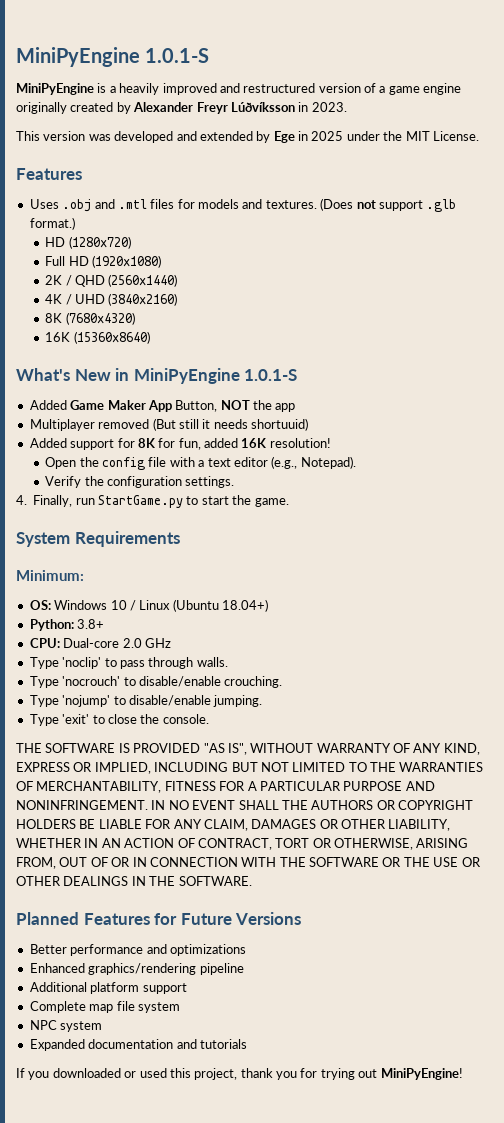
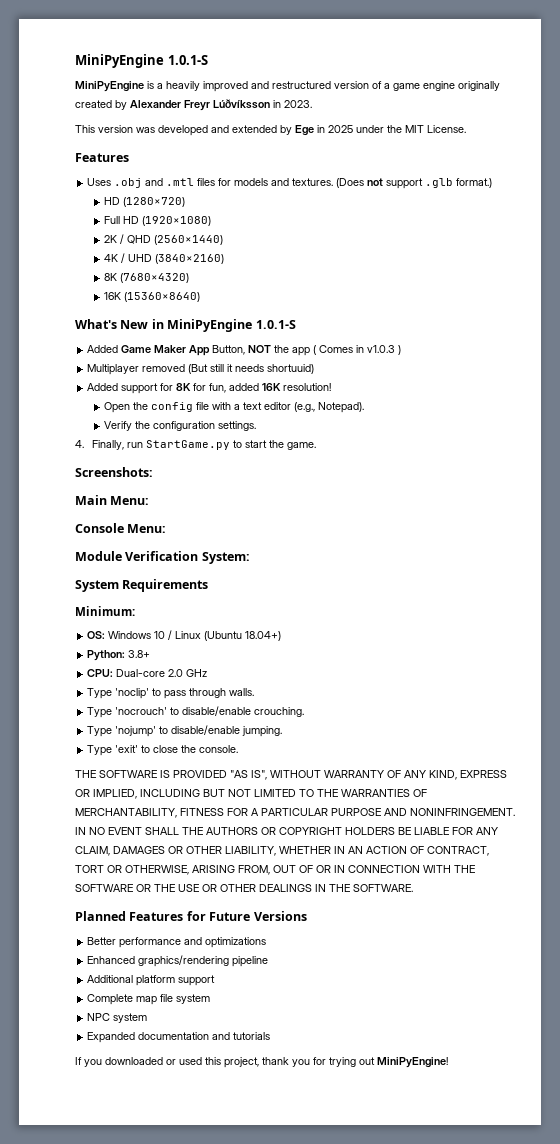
(296, 407) none -> [313,345,402,355] ( Comes in v1.0.3 )
(289, 502) none -> [75,467,153,477] [75,495,150,505] [75,523,167,533] [75,551,250,564] // Screenshots: // Main Menu: // Console Menu: // Module Verification System:

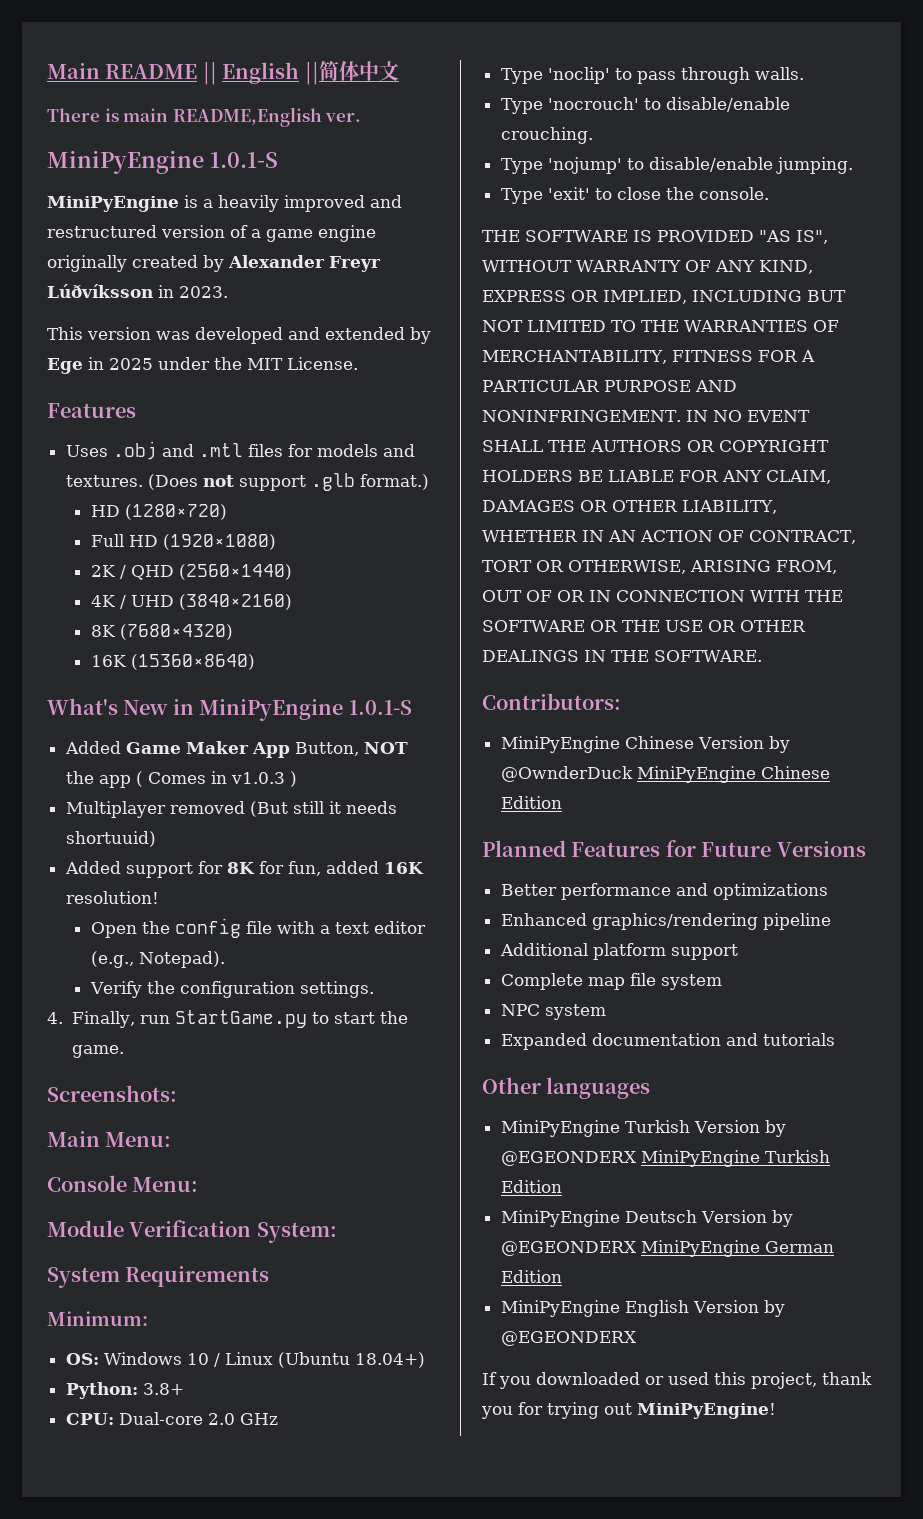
(75, 61) none -> [47,61,399,85] [47,107,362,127] Main README || English ||简体中文 // There is main README,English ver. //
(413, 888) none -> [482,693,621,710] [500,736,790,753] [500,766,830,783] [500,796,562,809] // Contributors: // MiniPyEngine Chinese Version by @OwnderDuck MiniPyEngine Chinese Edition
(271, 1036) none -> [482,1077,651,1099] [500,1120,786,1137] [500,1150,830,1167] [500,1180,562,1193] [500,1210,793,1227] [500,1240,834,1257] [500,1270,562,1283] [500,1300,785,1317] [500,1331,637,1346] // Other languages // MiniPyEngine Turkish Version by @EGEONDERX MiniPyEngine Turkish Edition // MiniPyEngine Deutsch Version by @EGEONDERX MiniPyEngine German Edition // MiniPyEngine English Version by @EGEONDERX

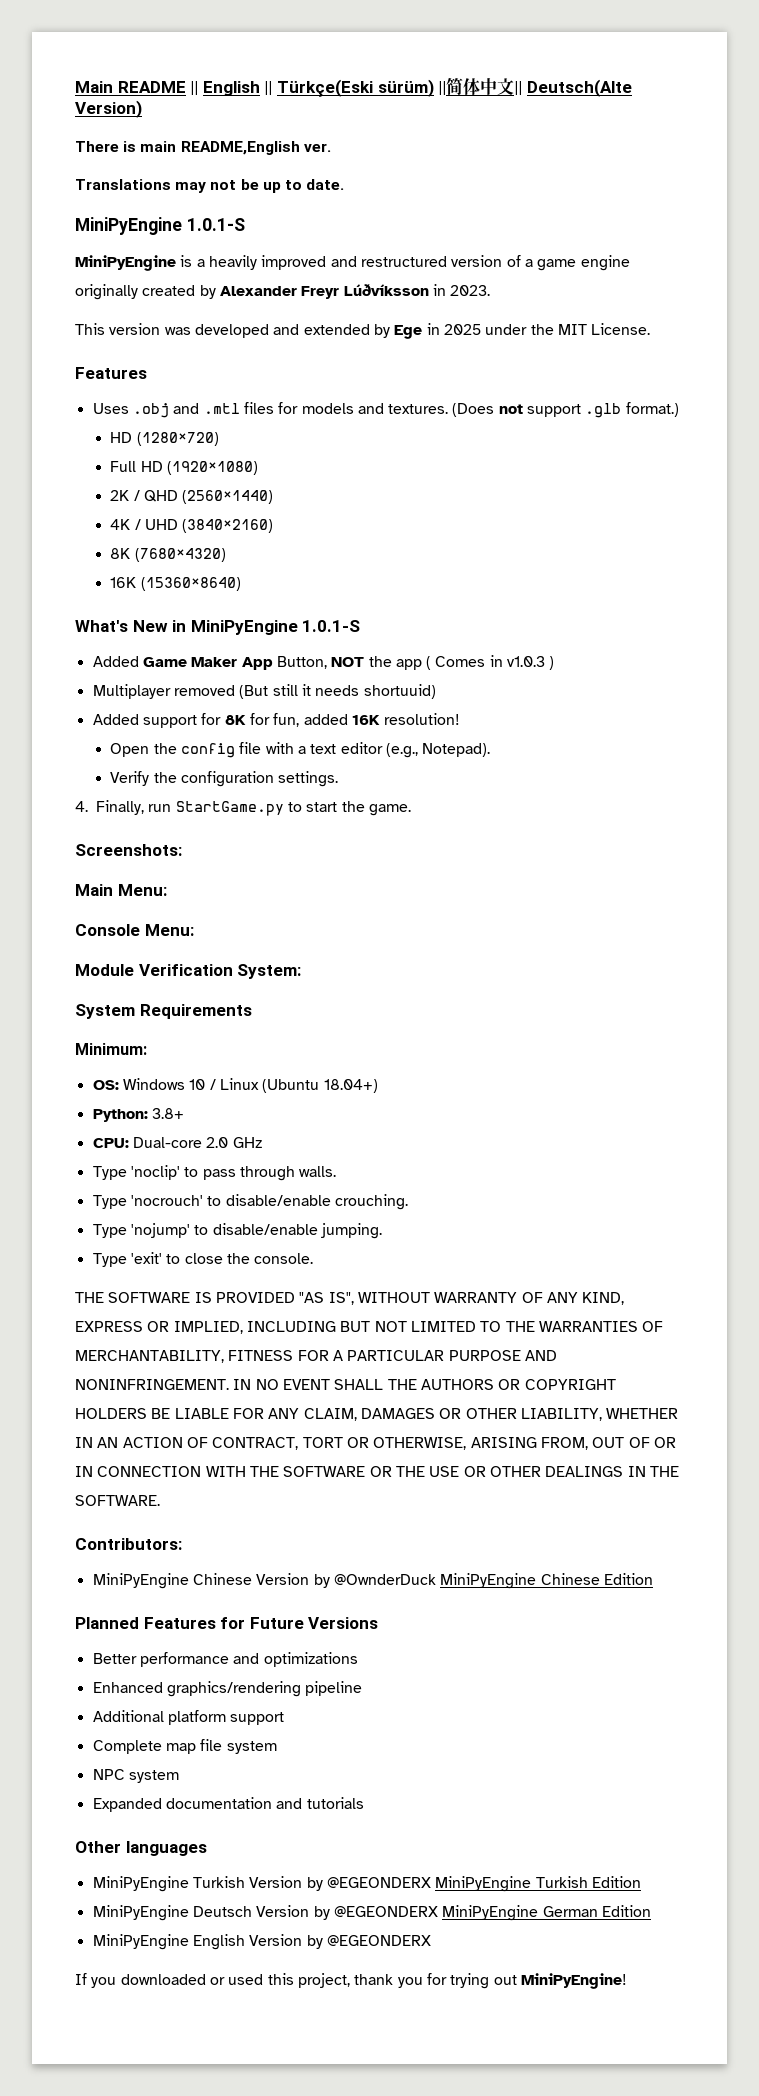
(319, 73) none -> [276,79,447,97] Türkçe(Eski sürüm) ||
(399, 71) none -> [514,79,632,97] [75,100,142,118] || Deutsch(Alte Version)
(362, 117) none -> [75,179,345,193] // Translations may not be up to date.

